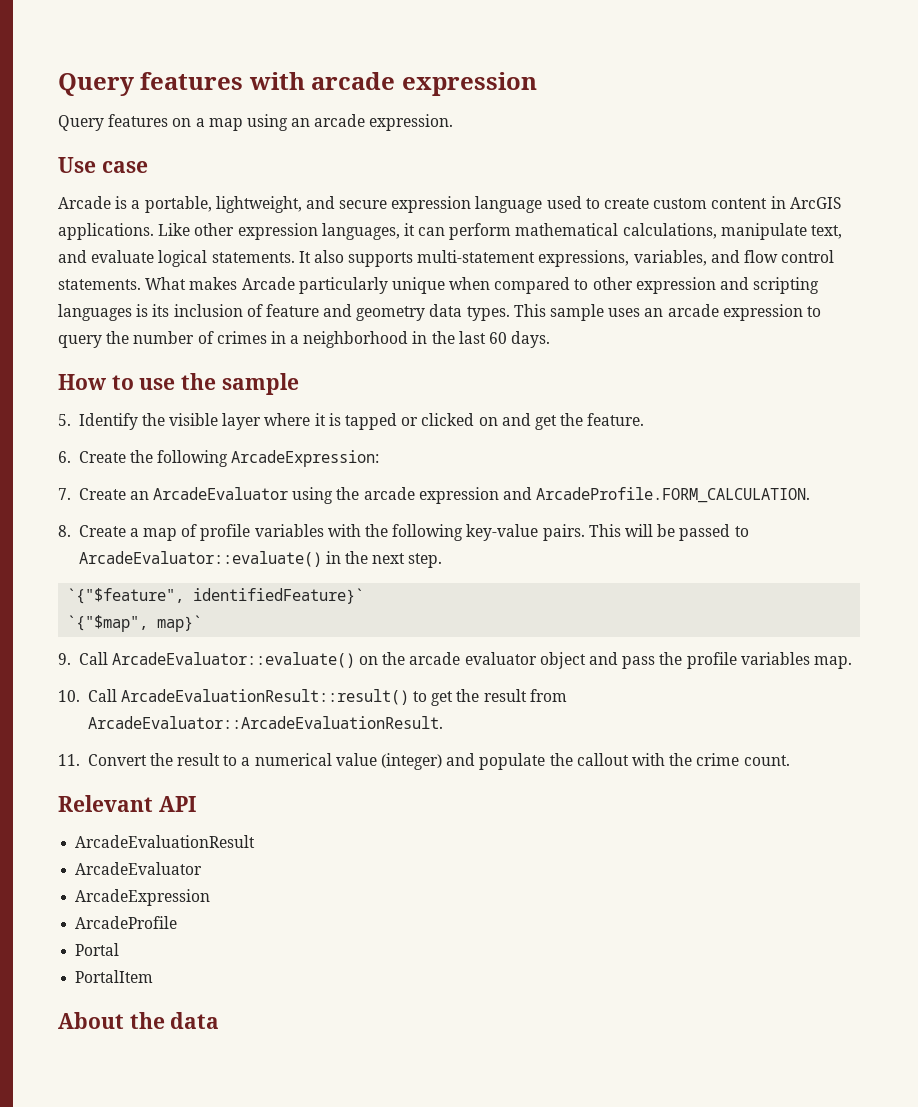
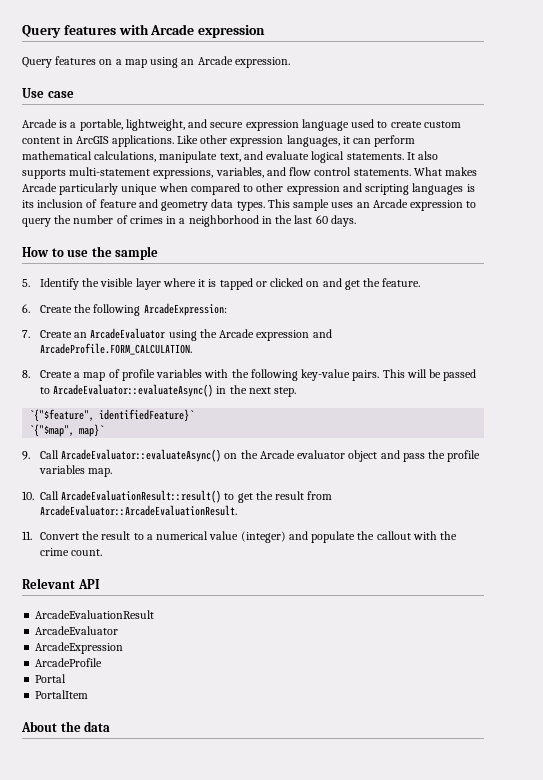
[311,72,396,90] arcade -> [150,24,195,35] Arcade
[314,114,366,127] arcade -> [197,56,233,65] Arcade
[667,304,719,317] arcade -> [372,199,408,208] Arcade
[363,487,415,500] arcade -> [219,329,255,338] Arcade
[78,551,322,567] ArcadeEvaluator::evaluate() -> [53,384,214,397] ArcadeEvaluator::evaluateAsync()
[111,652,355,668] ArcadeEvaluator::evaluate() -> [61,449,222,462] ArcadeEvaluator::evaluateAsync()
[409,652,461,665] arcade -> [259,450,295,459] Arcade

